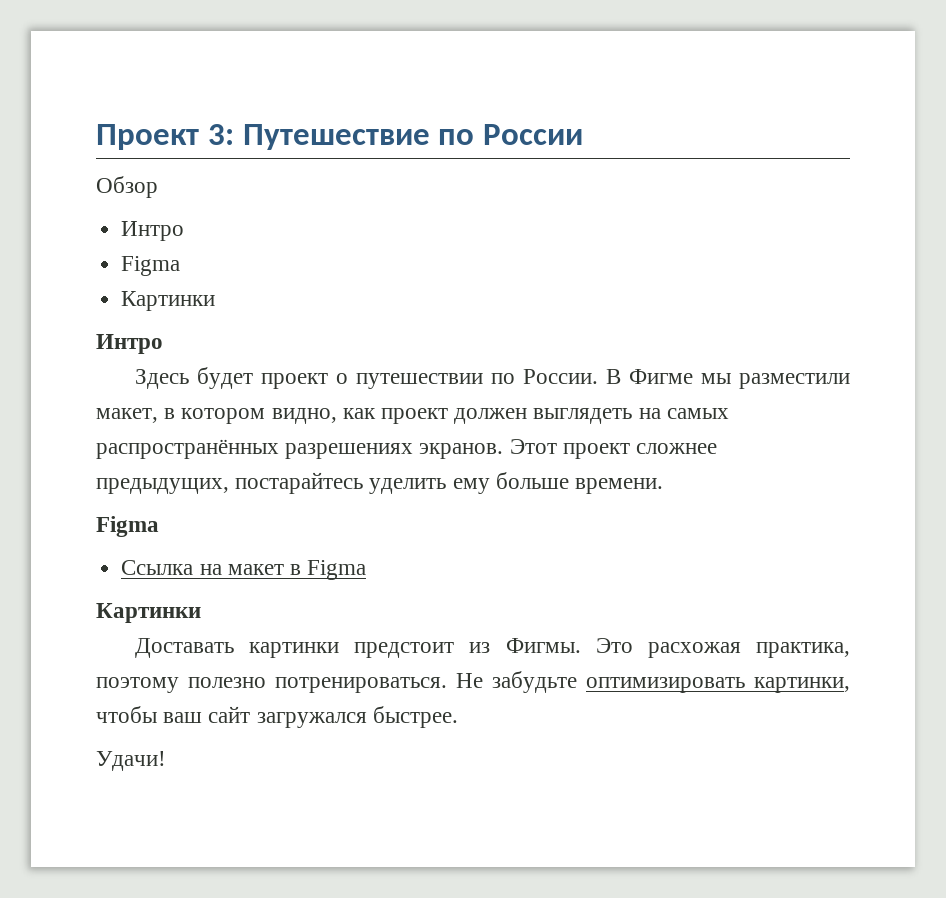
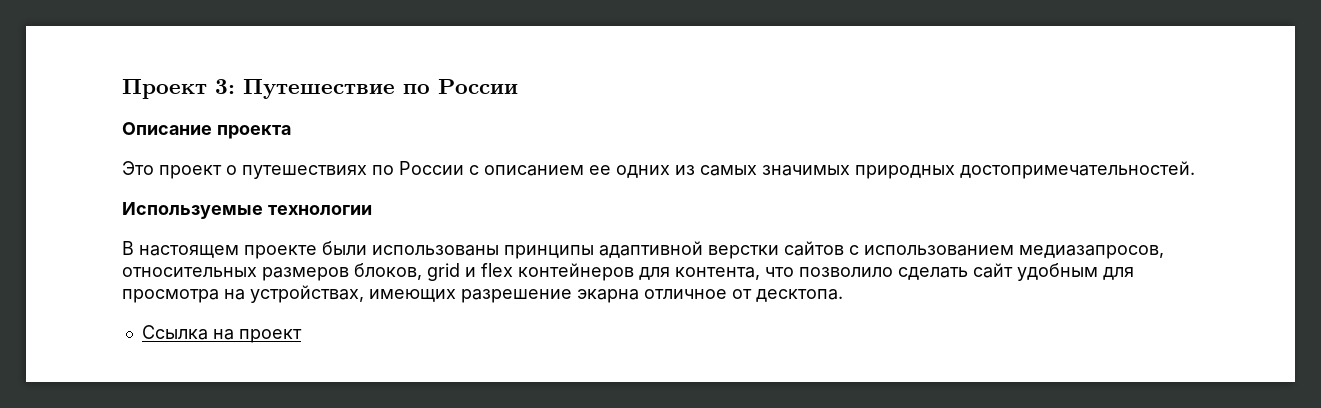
[96,176,158,198] [121,221,185,241] [121,256,181,276] [121,291,216,311] [96,334,163,354] [134,367,851,389] [96,408,729,424] [96,439,718,459] [96,472,664,494] [96,516,159,537] [121,560,367,580] [96,603,201,623] [134,638,850,658] [96,671,850,693] [96,706,458,728] [96,751,166,771] Обзор // Интро // Figma // Картинки // Интро // Здесь будет проект о путешествии по России. В Фигме мы разместили макет, в котором видно, как проект должен выглядеть на самых распространённых разрешениях экранов. Этот проект сложнее предыдущих, постарайтесь уделить ему больше времени. // Figma // Ссылка на макет в Figma // Картинки // Доставать картинки предстоит из Фигмы. Это расхожая практика, поэтому полезно потренироваться. Не забудьте оптимизировать картинки, чтобы ваш сайт загружался быстрее. // Удачи! -> [122,122,291,139] [122,161,1195,179] [122,202,372,219] [122,241,1164,259] [122,263,1134,281] [122,285,843,303] [141,325,302,343] Описание проекта // Это проект о путешествиях по России с описанием ее одних из самых значимых природных достопримечательностей. // Используемые технологии // В настоящем проекте были использованы принципы адаптивной верстки сайтов с использованием медиазапросов, относительных размеров блоков, grid и flex контейнеров для контента, что позволило сделать сайт удобным для просмотра на устройствах, имеющих разрешение экарна отличное от десктопа. // Ссылка на проект

